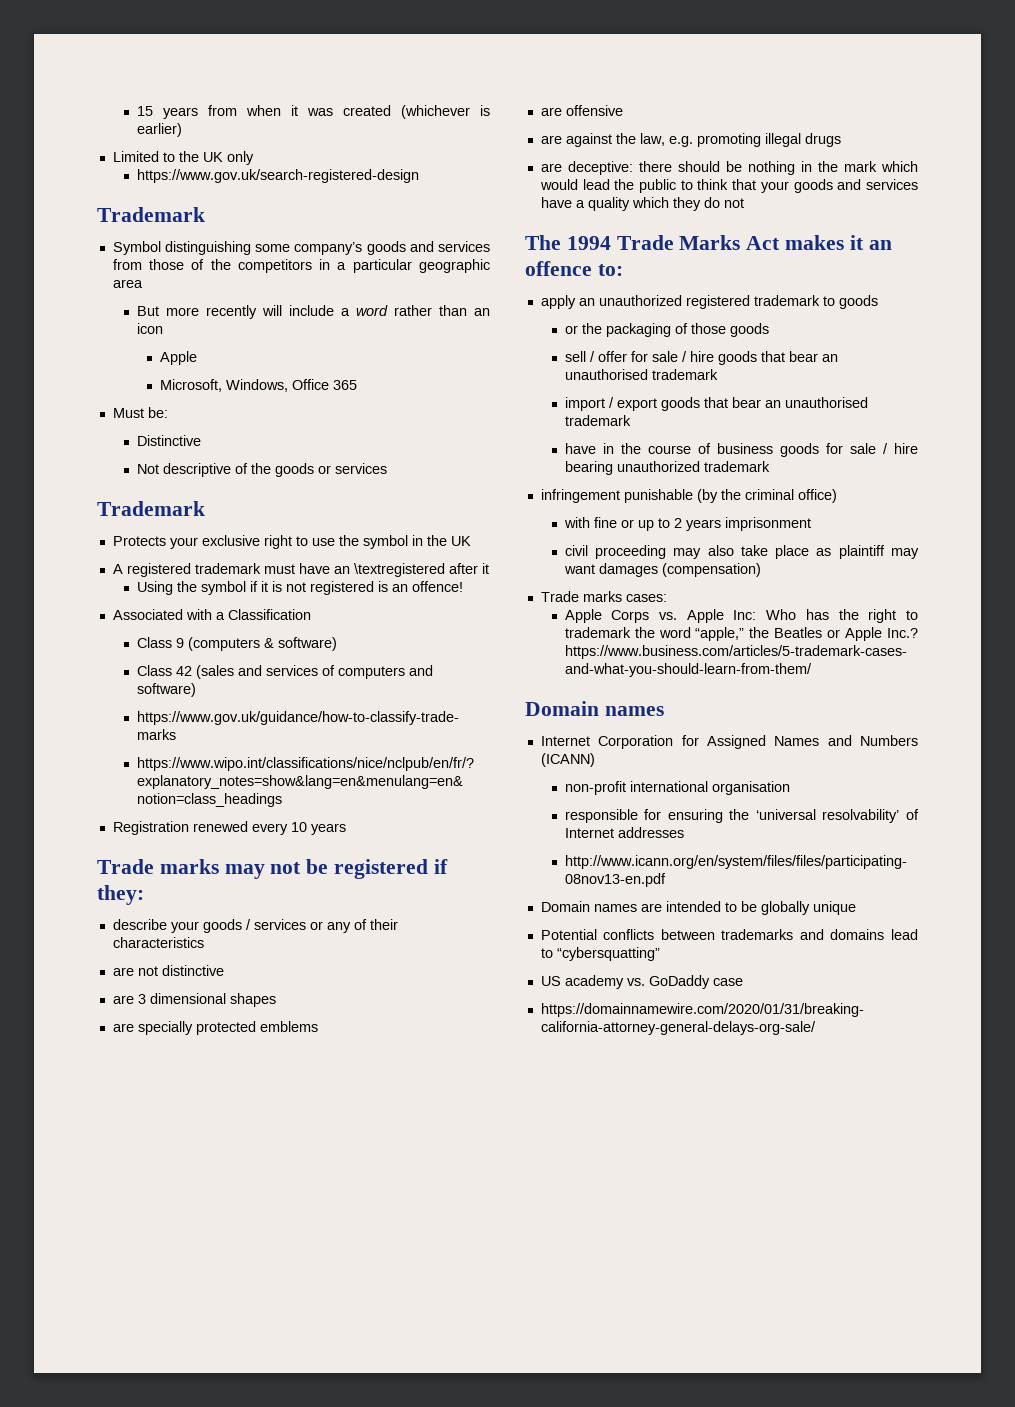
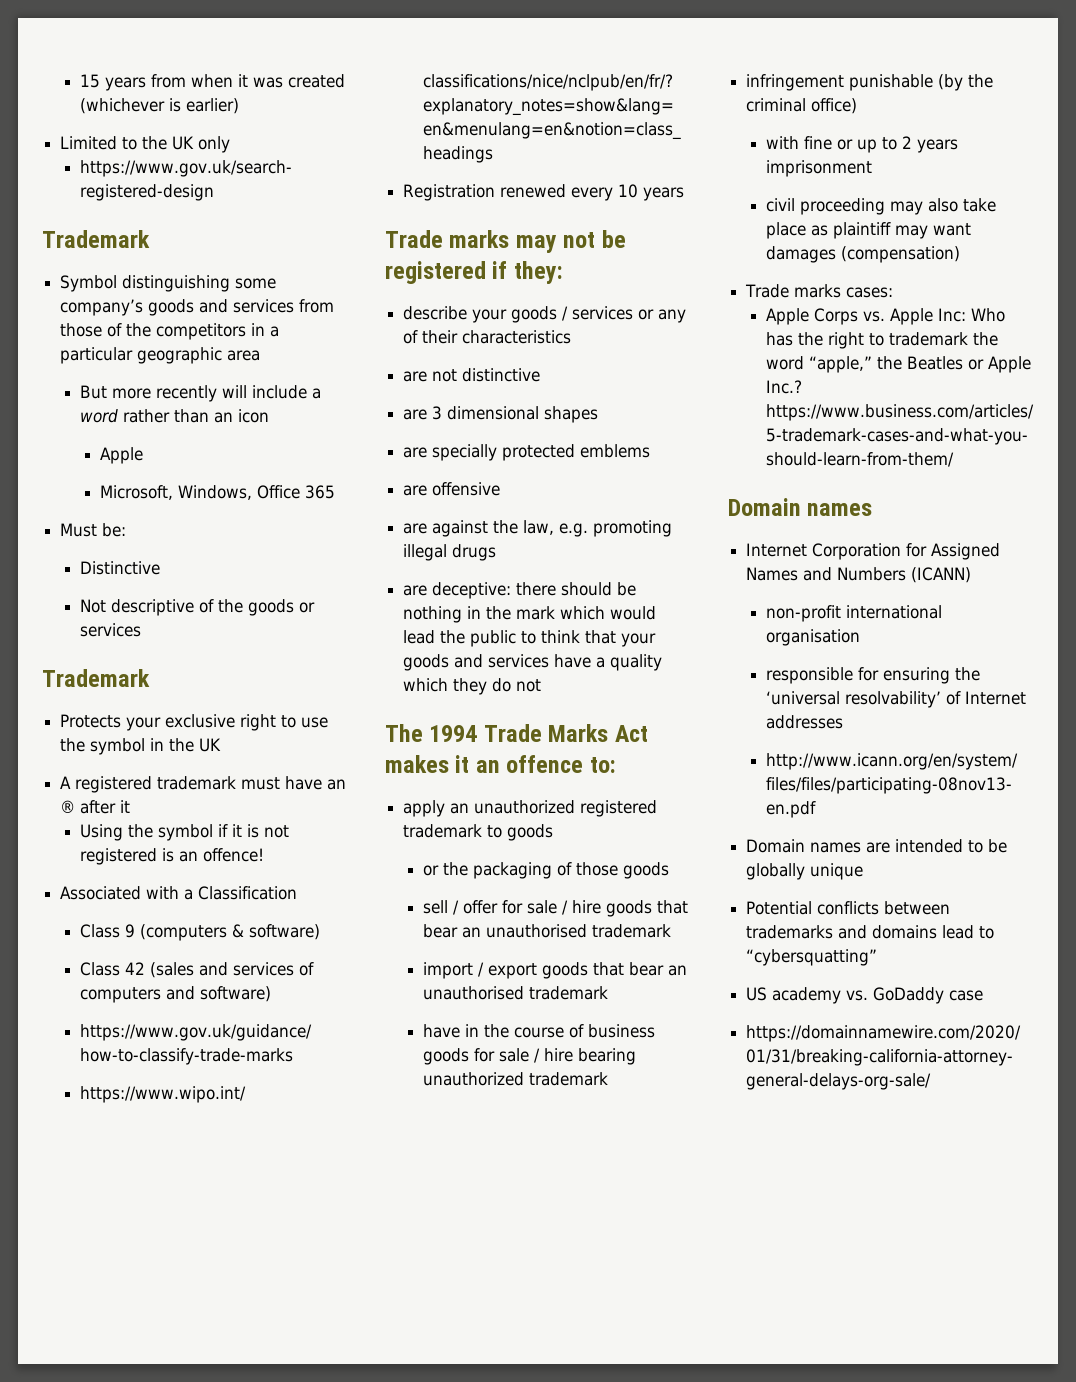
[353,563,445,577] \textregistered -> [60,800,76,813] ®

